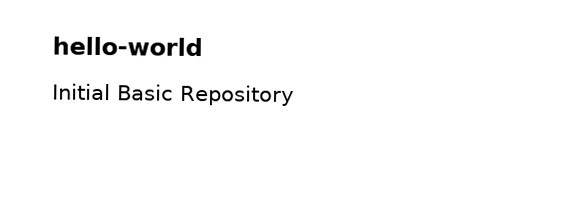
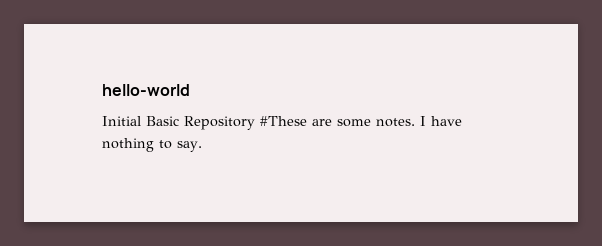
(294, 95) none -> [260,116,462,127] [102,138,202,152] #These are some notes. I have nothing to say.

